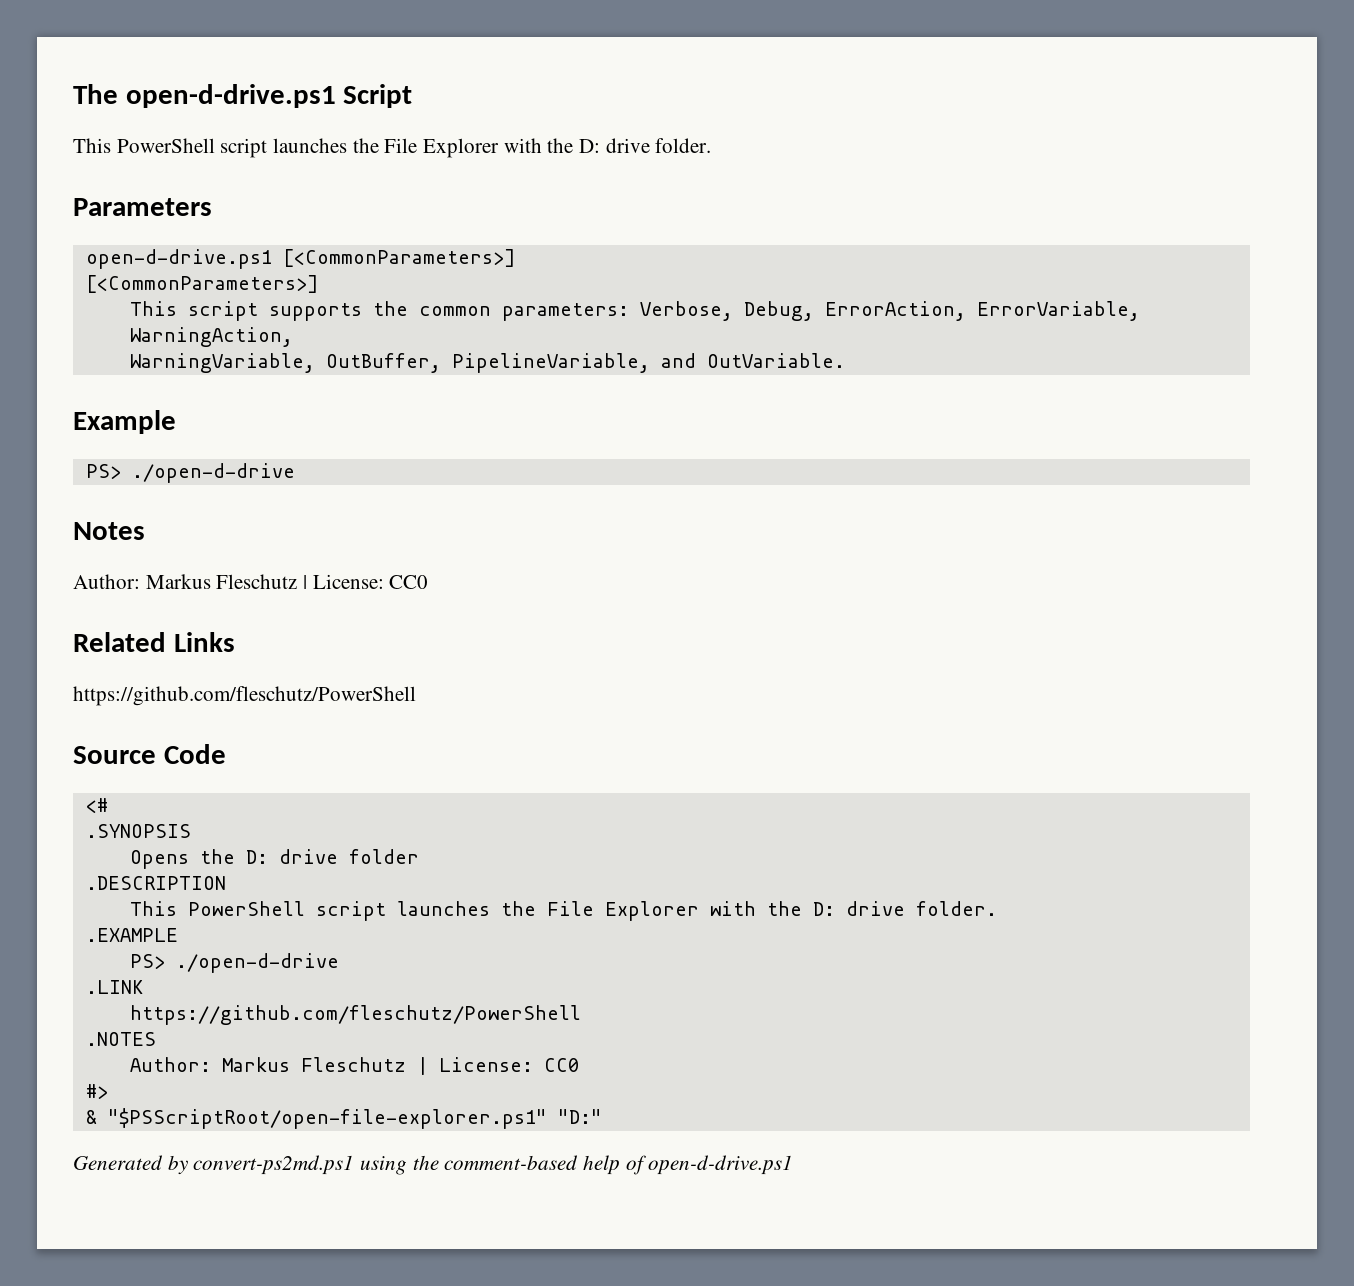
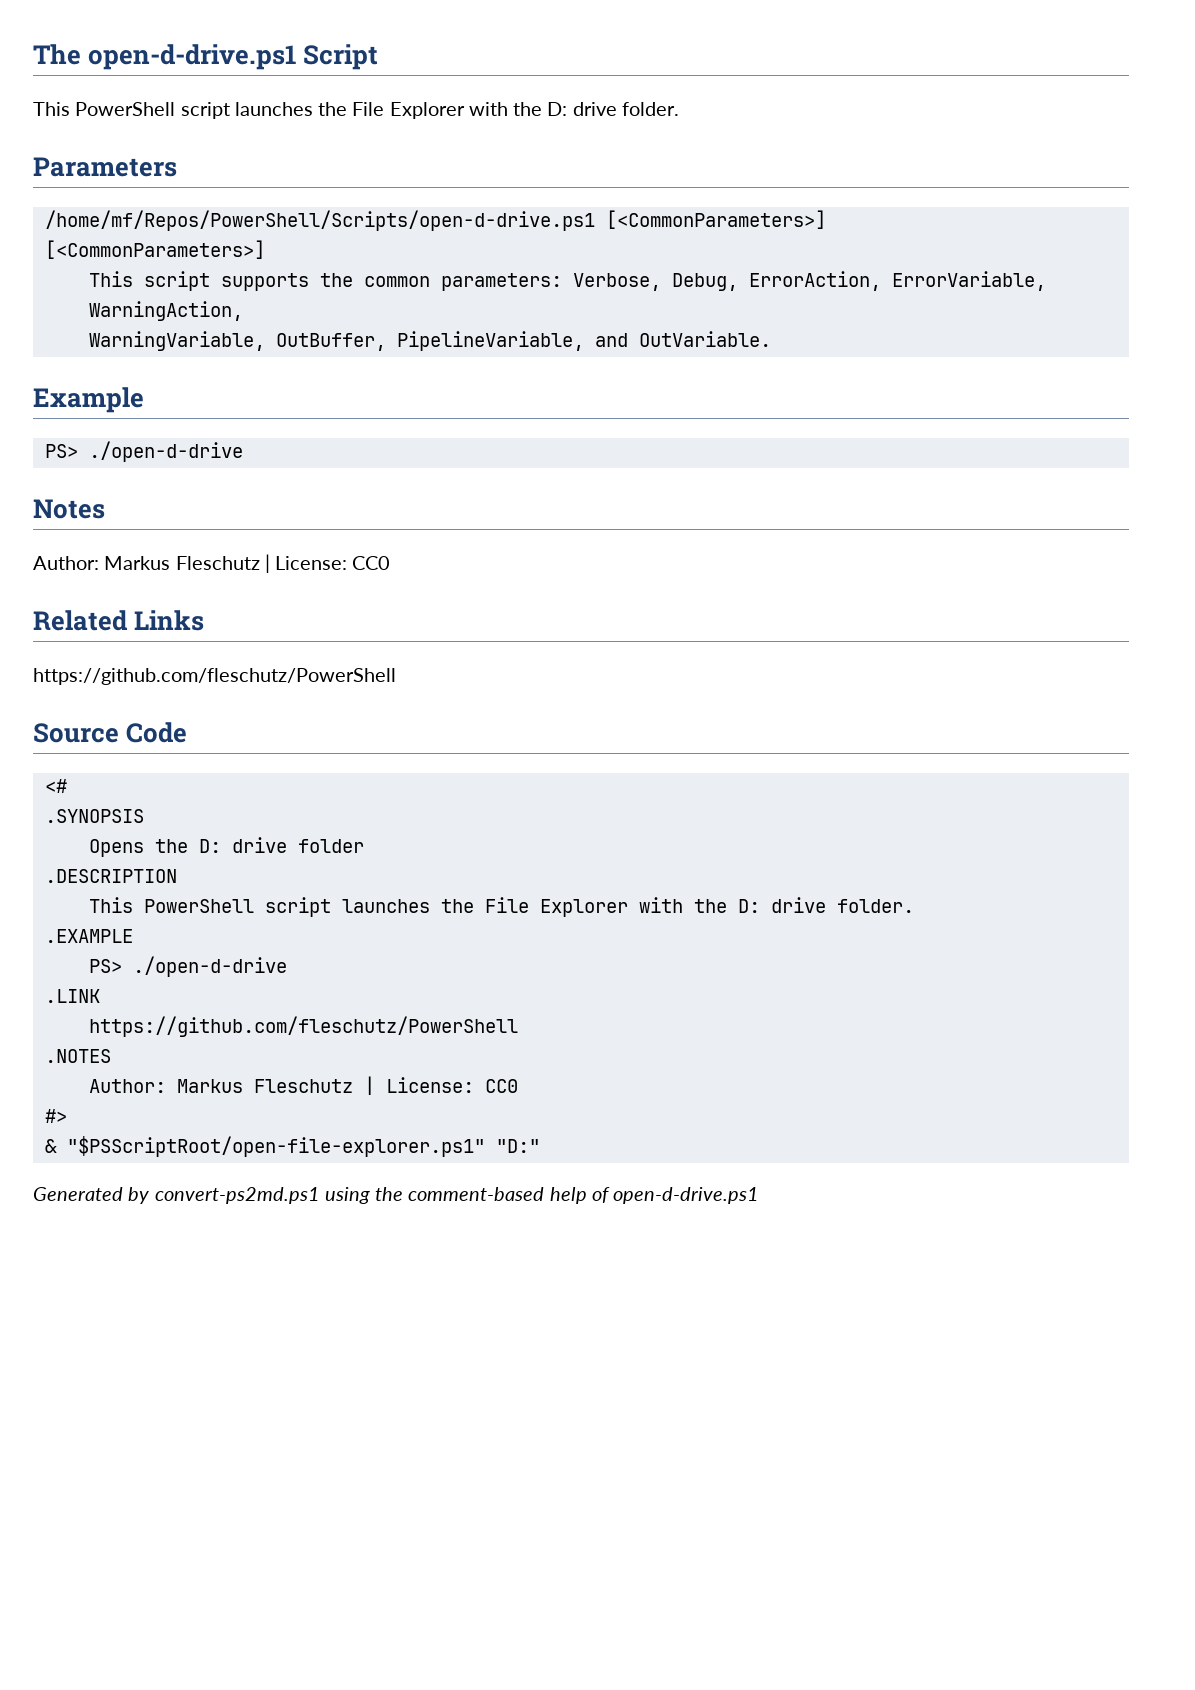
[85,249,272,269] open-d-drive.ps1 -> [44,210,595,231] /home/mf/Repos/PowerShell/Scripts/open-d-drive.ps1

